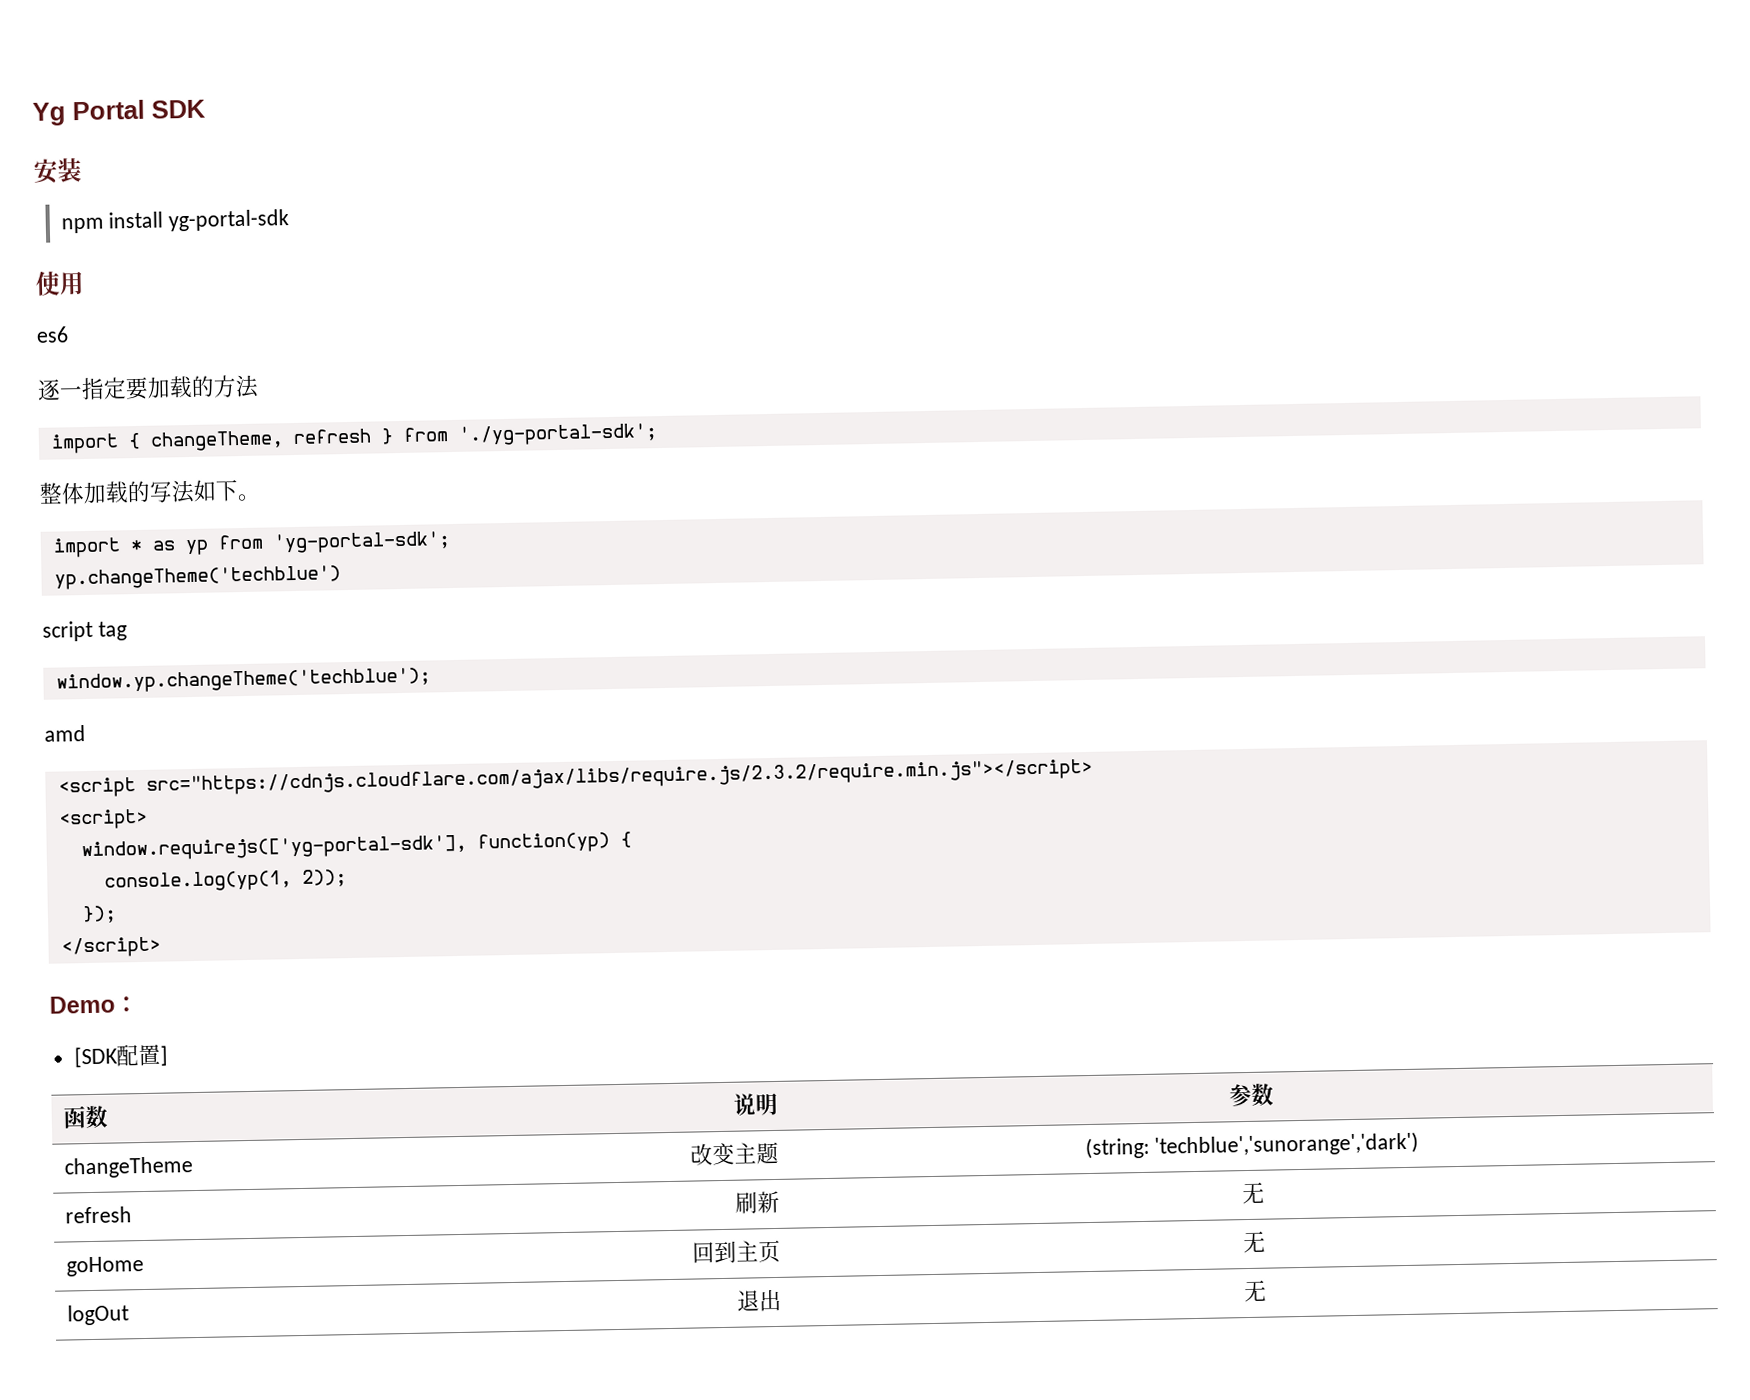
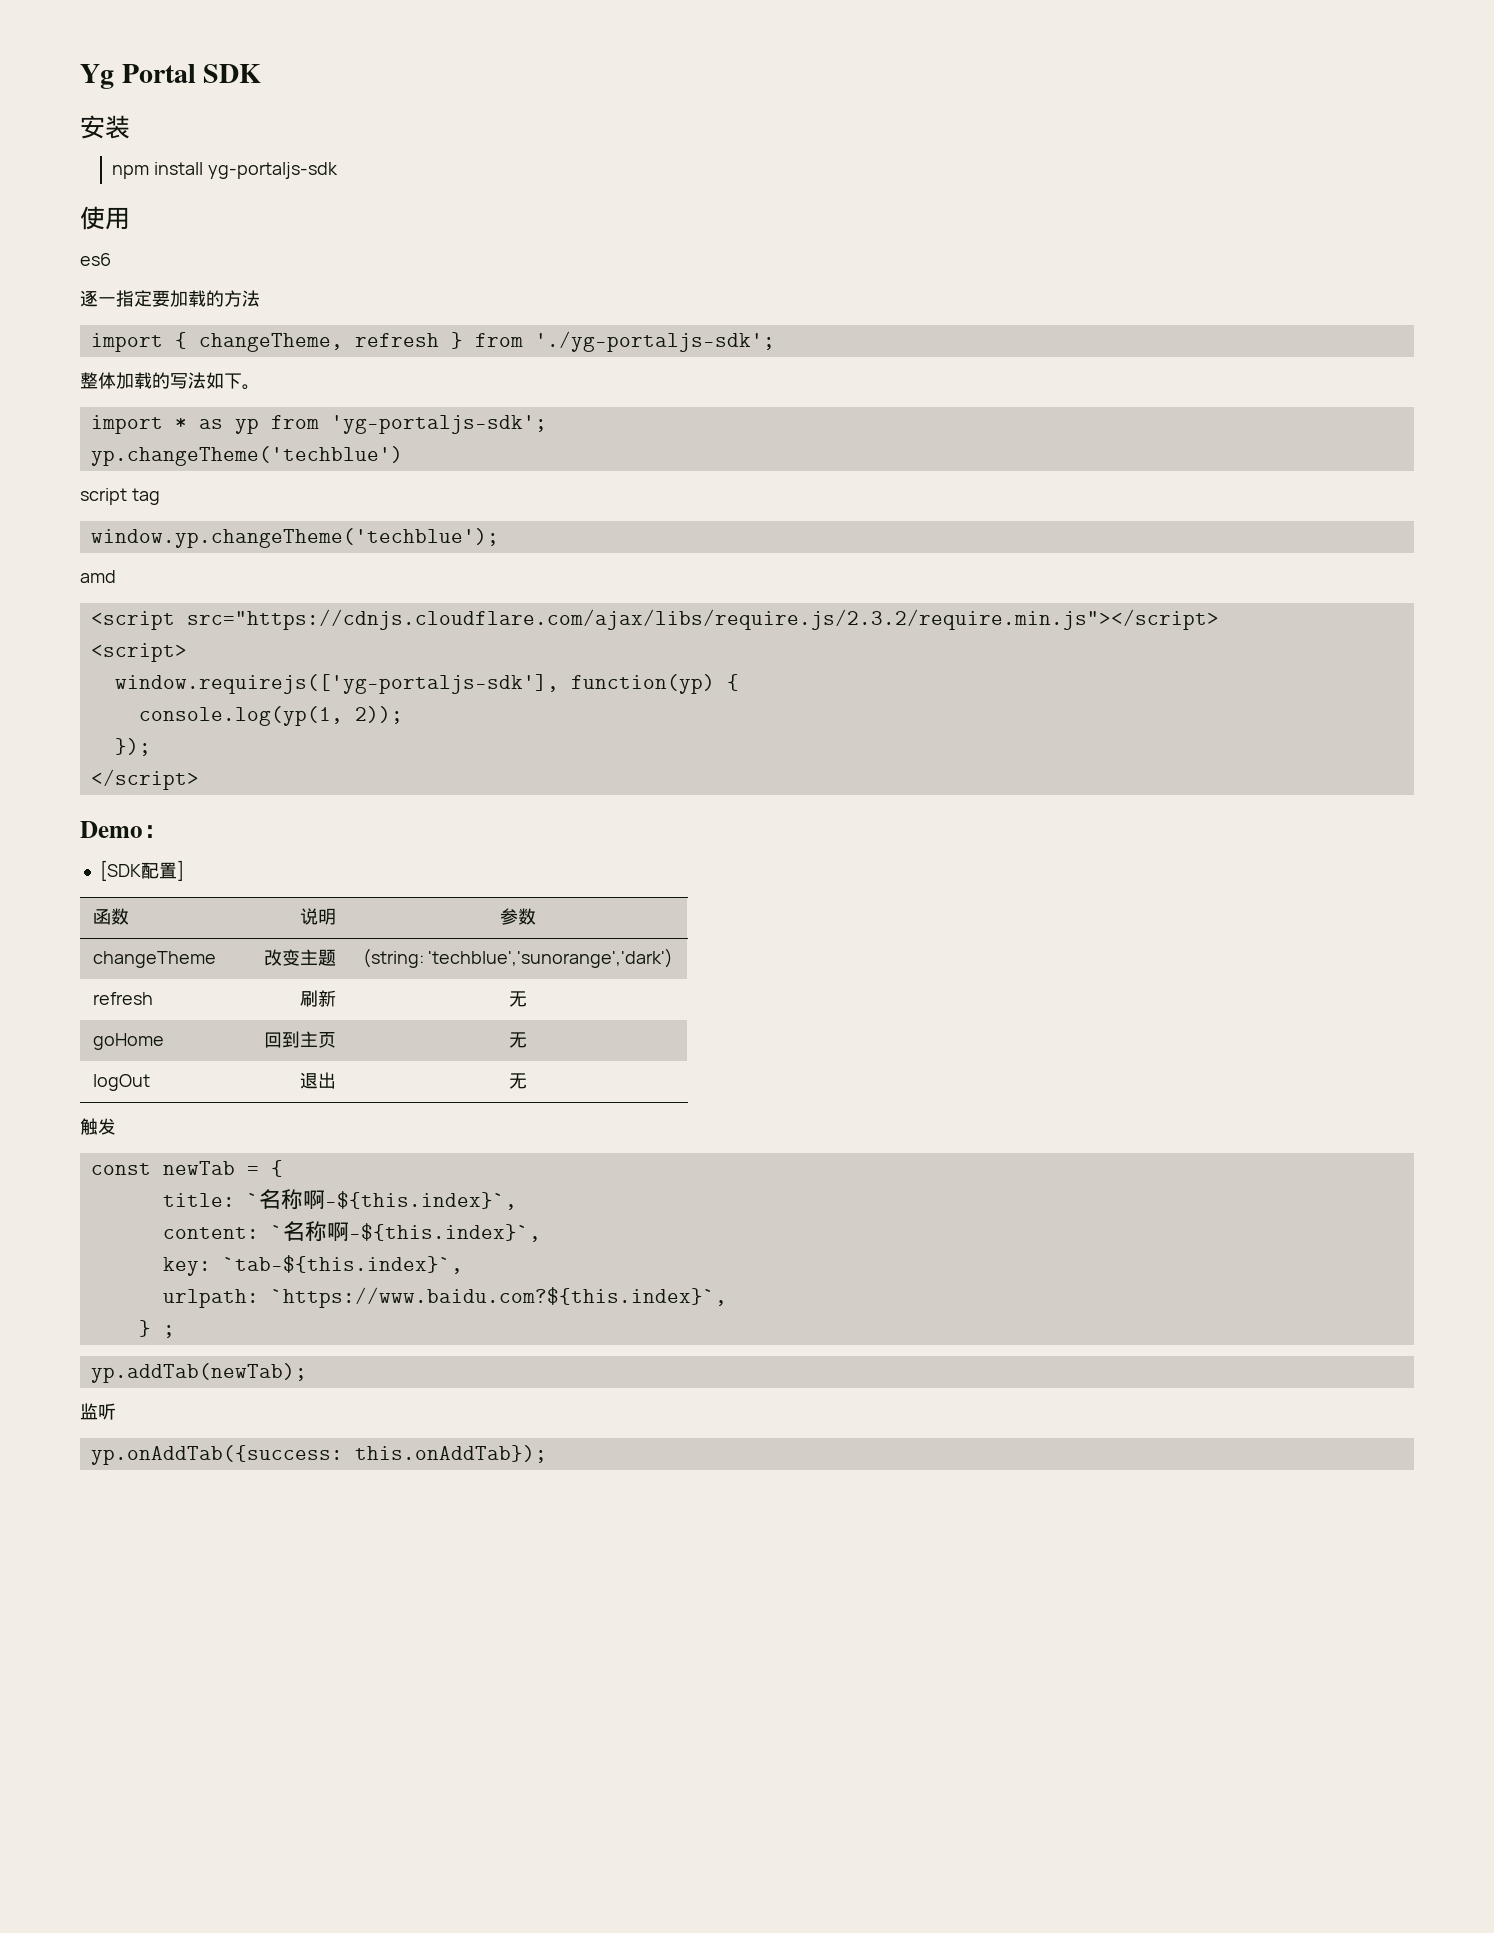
[168,209,290,232] yg-portal-sdk -> [208,162,339,179] yg-portaljs-sdk
[457,423,658,446] './yg-portal-sdk'; -> [534,331,775,352] './yg-portaljs-sdk';
[272,531,451,554] 'yg-portal-sdk'; -> [330,415,547,434] 'yg-portaljs-sdk';
[80,834,467,862] window.requirejs(['yg-portal-sdk'], -> [114,674,559,694] window.requirejs(['yg-portaljs-sdk'],
(1267, 1291) none -> [80,1118,116,1135] [90,1160,283,1177] [162,1189,517,1210] [162,1221,541,1242] [162,1255,463,1276] [162,1287,727,1308] [138,1320,175,1338] [90,1363,307,1383] [80,1403,116,1420] [90,1445,547,1465] // 触发 // const newTab = { // title: `名称啊-${this.index}`, // content: `名称啊-${this.index}`, // key: `tab-${this.index}`, // urlpath: `https://www.baidu.com?${this.index}`, // } ; // yp.addTab(newTab); // 监听 // yp.onAddTab({success: this.onAddTab});

